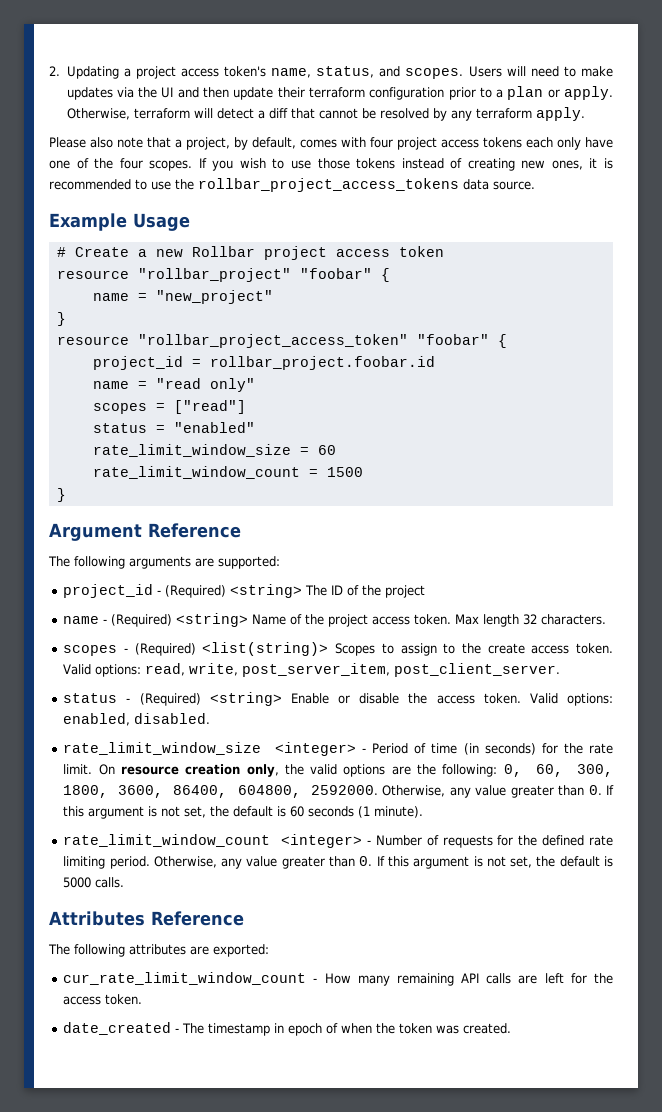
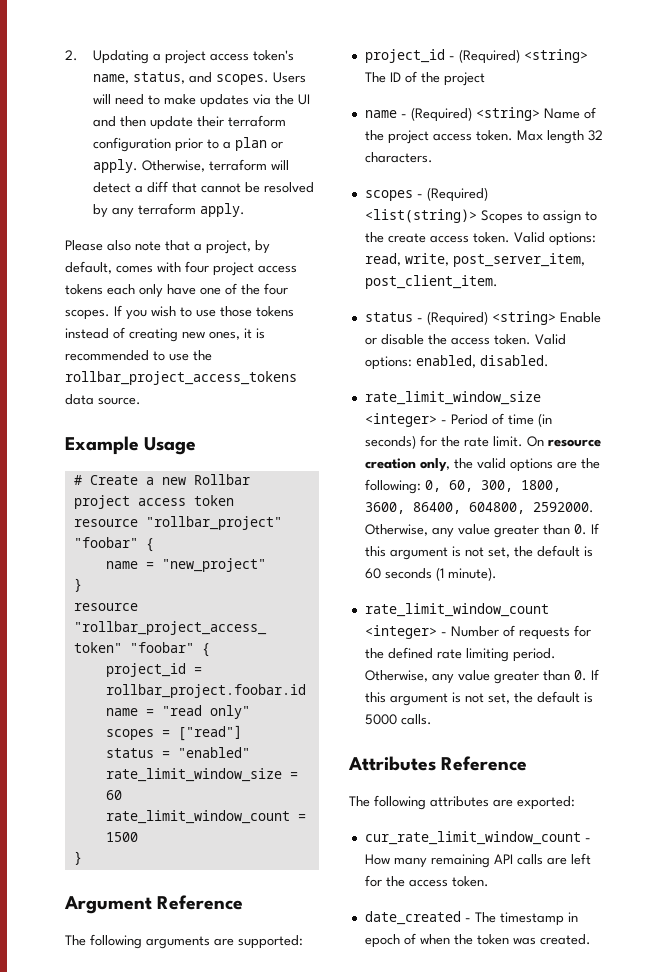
[394,663,561,677] post_client_server. -> [364,275,498,289] post_client_item.

